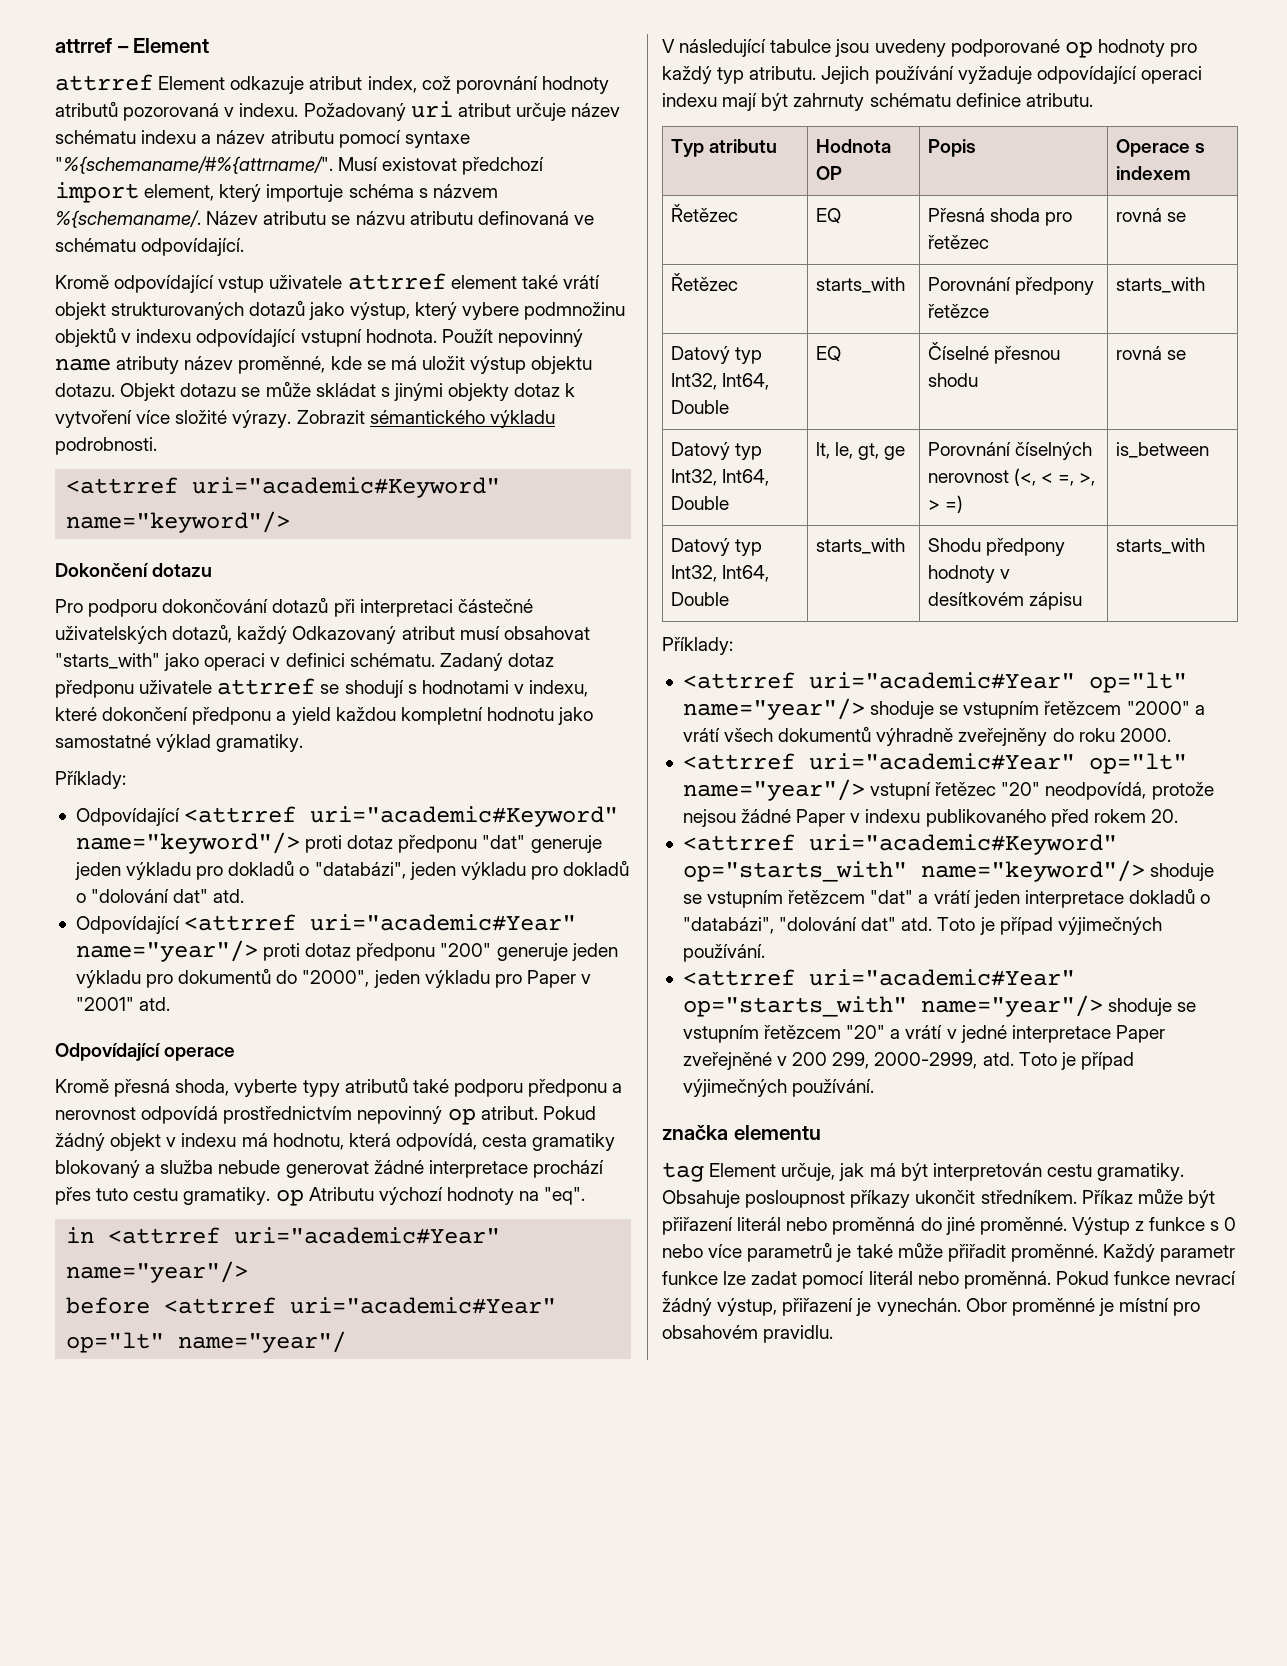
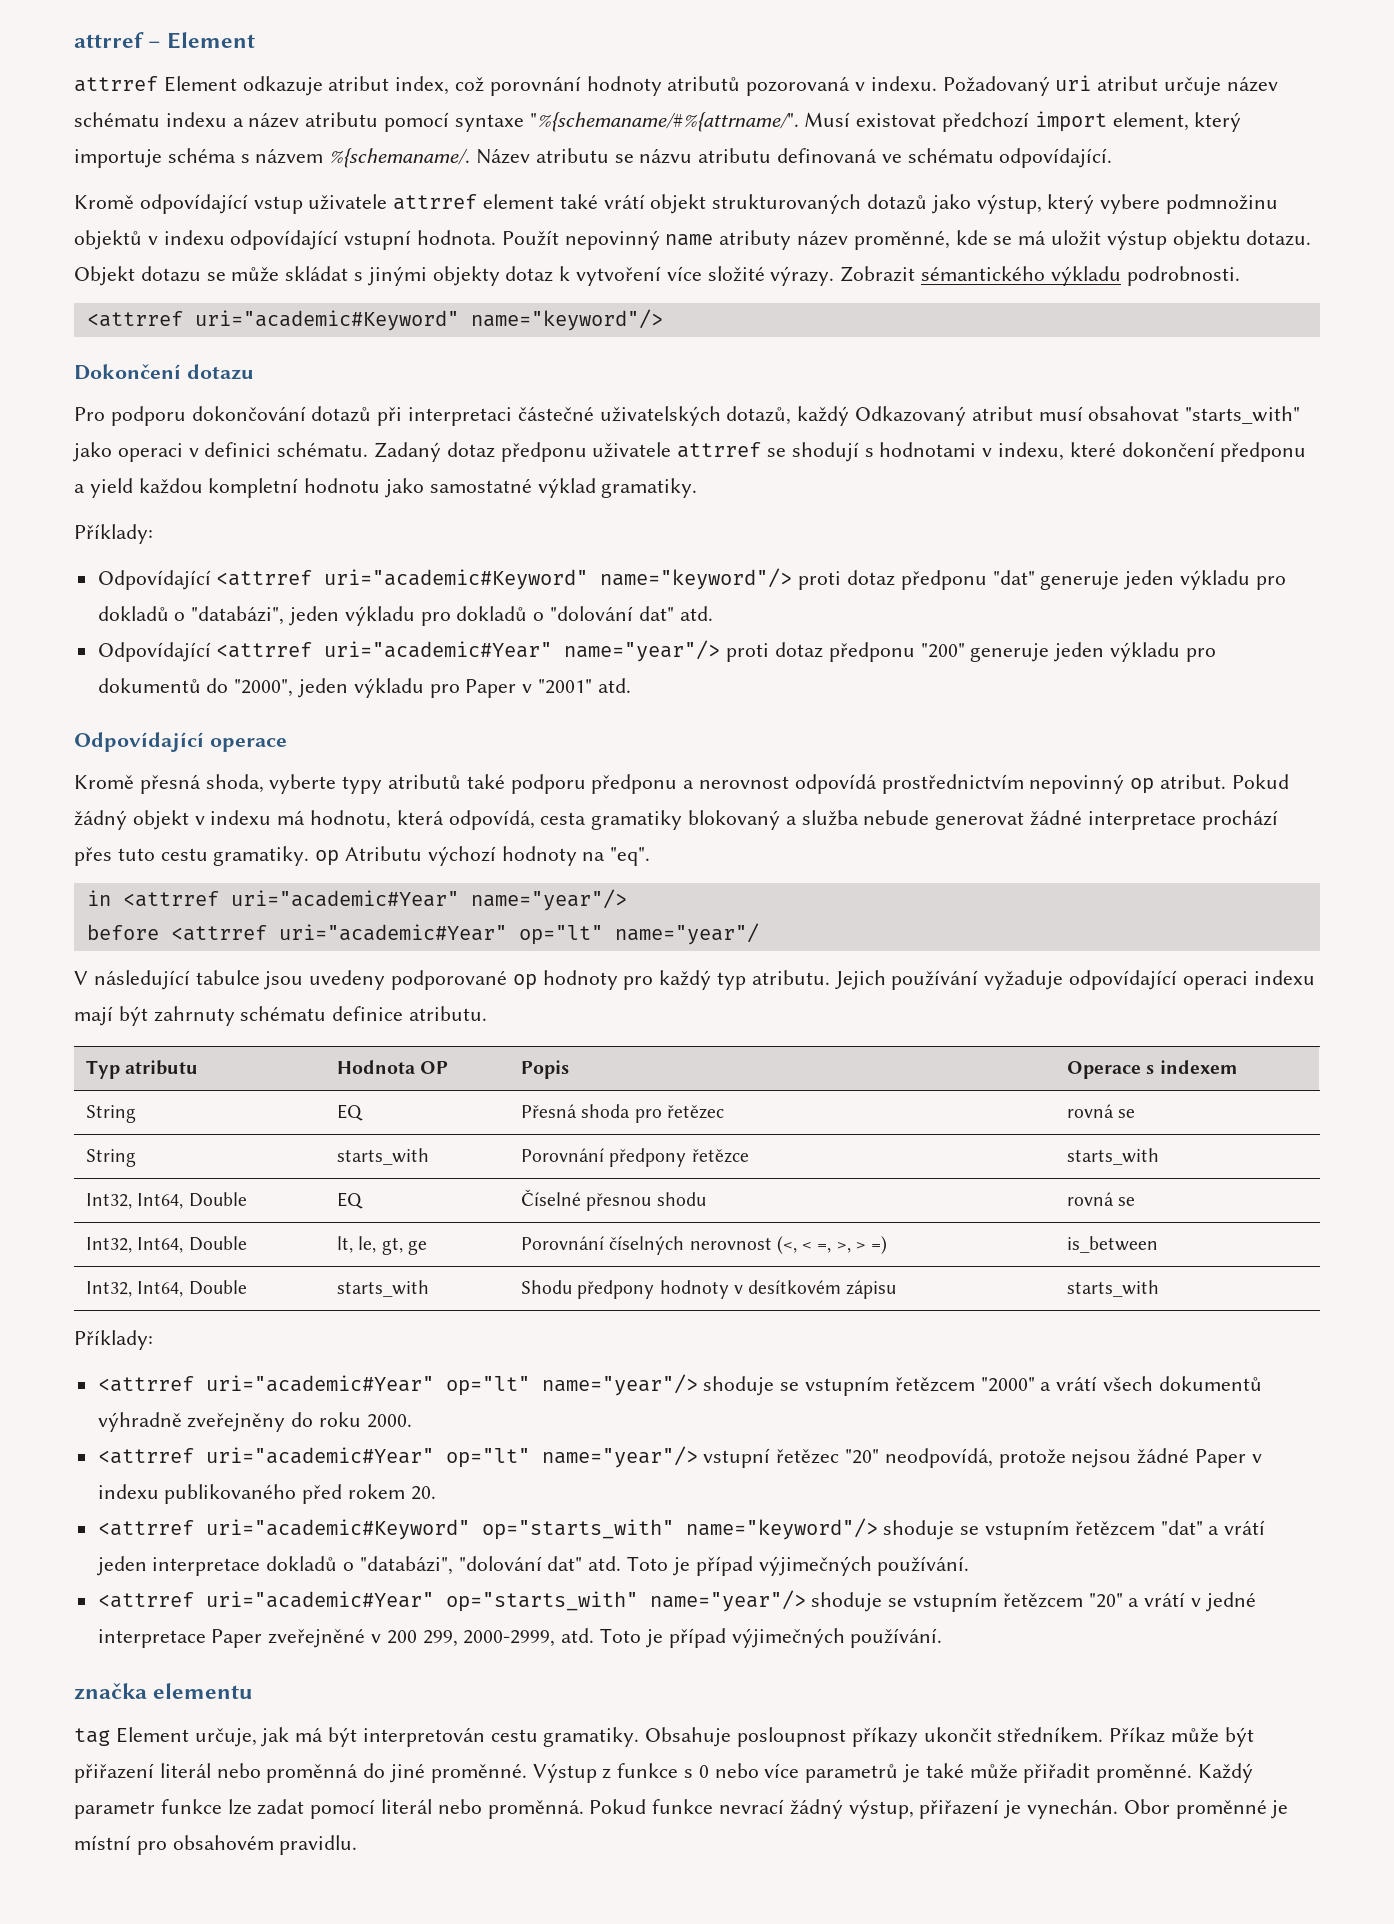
[670,204,738,222] Řetězec -> [85,1105,136,1123] String
[670,273,738,291] Řetězec -> [85,1149,136,1167] String
[670,346,763,364] Datový typ -> (1159, 1156) none
[670,442,763,460] Datový typ -> (1136, 1201) none
[670,538,763,556] Datový typ -> (1158, 1244) none

